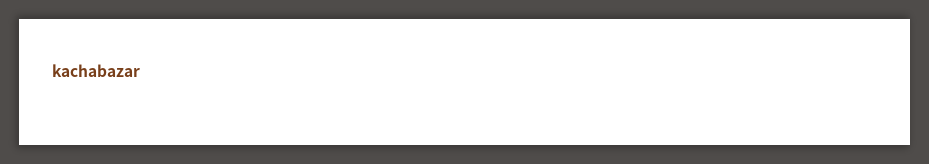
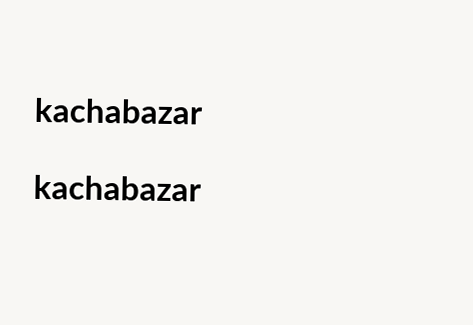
[52,64,140,77] kachabazar -> [34,97,203,125] [33,174,202,202] kachabazar // kachabazar

